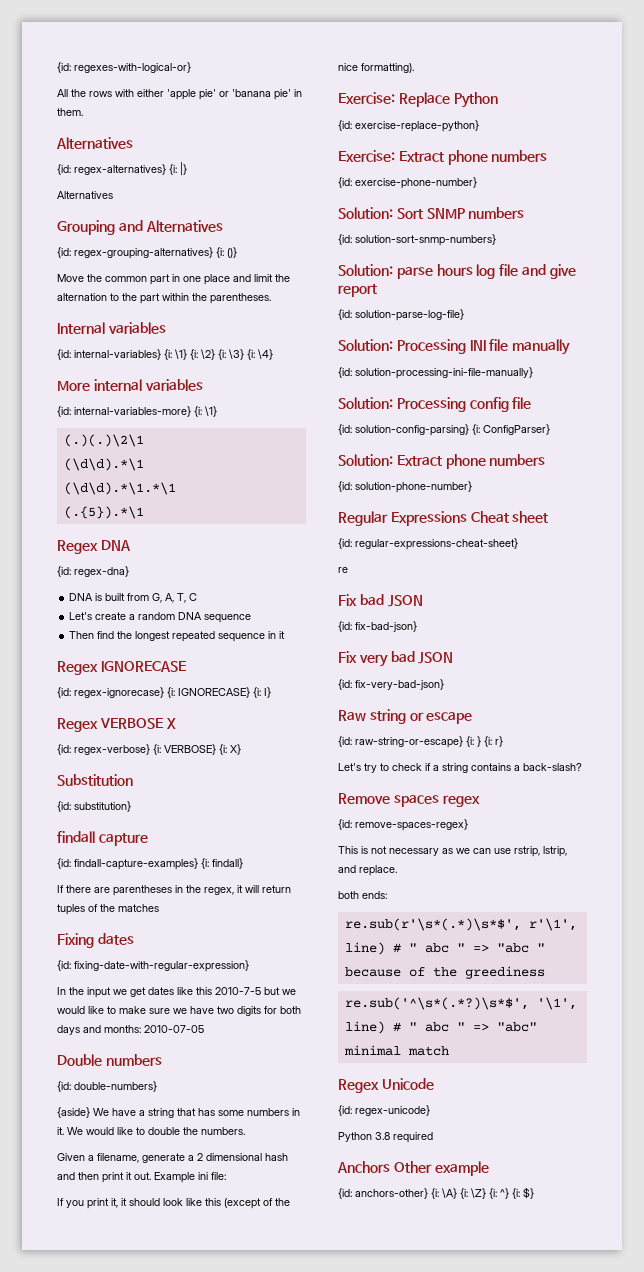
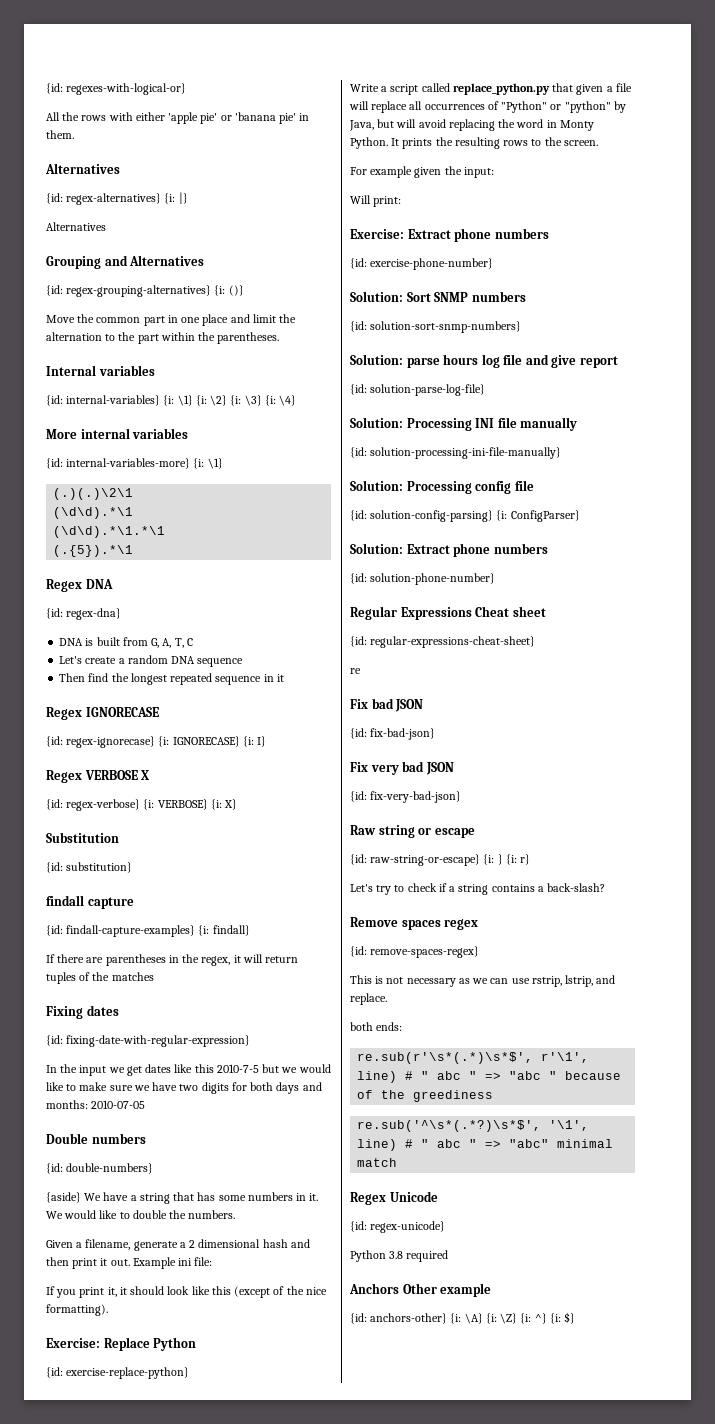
(479, 126) none -> [350,83,632,95] [349,101,626,113] [349,119,594,131] [350,137,598,149] [350,166,494,178] [350,195,402,207] // Write a script called replace_python.py that given a file will replace all occurrences of "Python" or "python" by Java, but will avoid replacing the word in Monty Python. It prints the resulting rows to the screen. // For example given the input: // Will print:

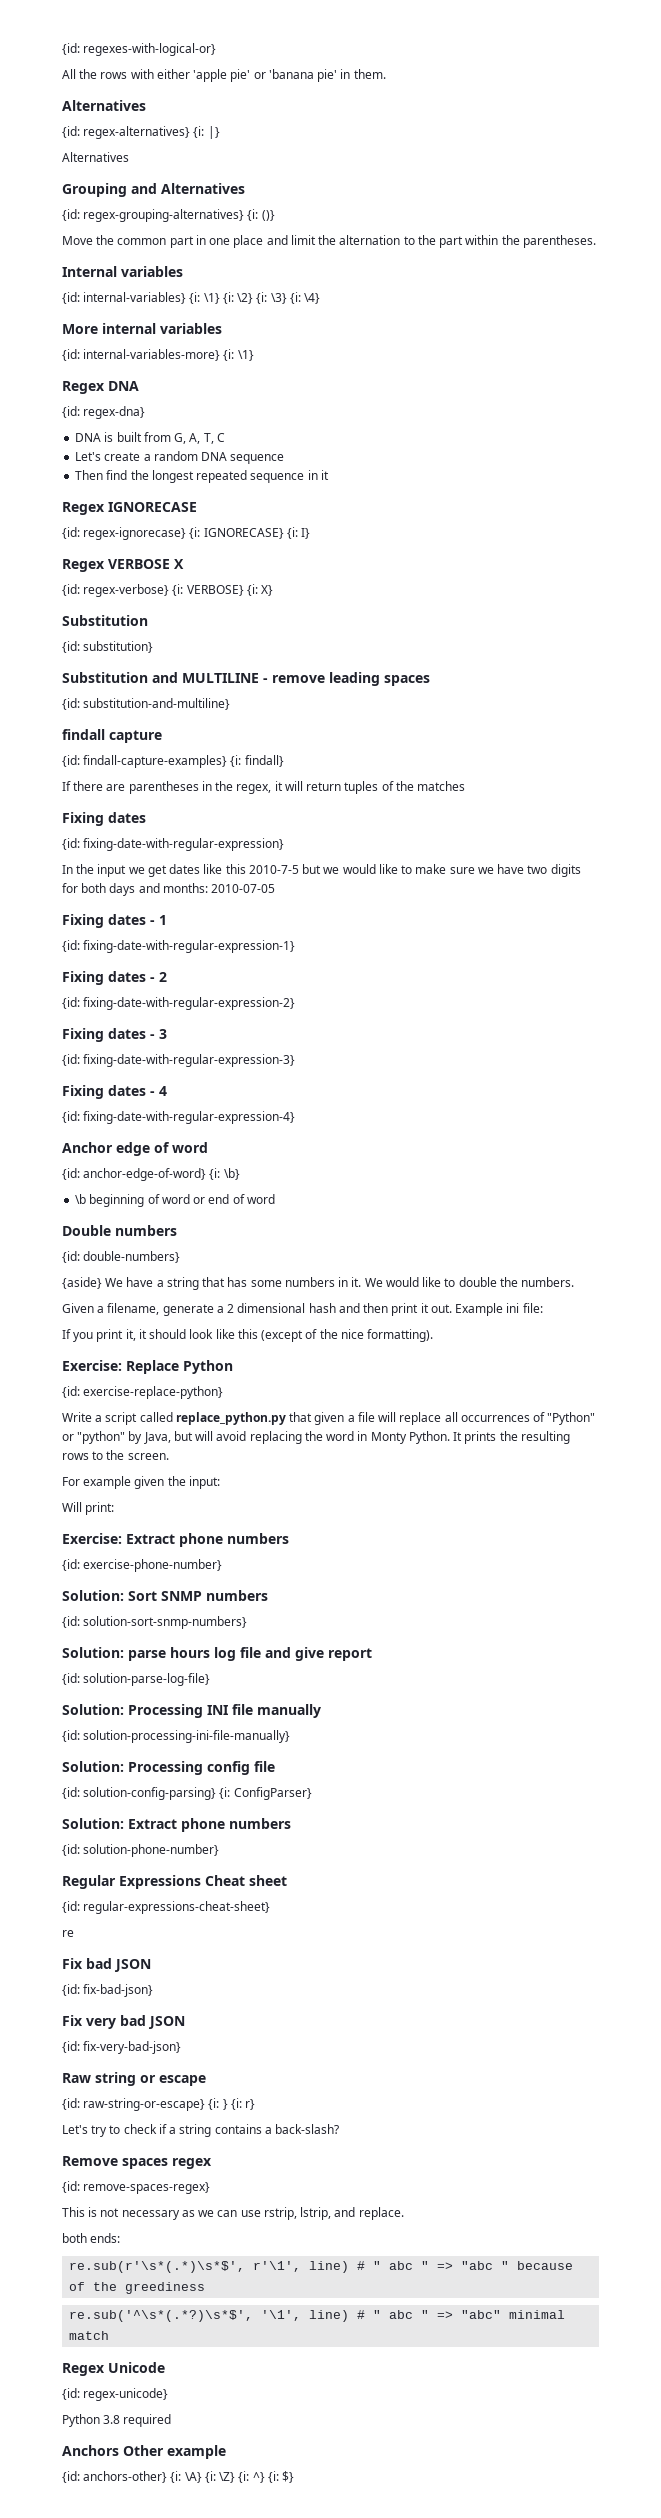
[53,488,134,500] [53,507,134,519] [53,526,166,538] [53,545,134,557] // (.)(.)\2\1 // (\d\d).*\1 // (\d\d).*\1.*\1 // (.{5}).*\1 -> (254, 355) none
(133, 867) none -> [62,672,430,686] [62,698,231,710] // Substitution and MULTILINE - remove leading spaces // {id: substitution-and-multiline}
(146, 1104) none -> [62,914,167,928] [62,940,296,953] [62,971,167,985] [62,997,296,1010] [62,1028,167,1042] [62,1054,296,1067] [62,1085,167,1099] [62,1111,296,1124] [62,1142,208,1156] [62,1168,240,1181] [75,1194,275,1207] // Fixing dates - 1 // {id: fixing-date-with-regular-expression-1} // Fixing dates - 2 // {id: fixing-date-with-regular-expression-2} // Fixing dates - 3 // {id: fixing-date-with-regular-expression-3} // Fixing dates - 4 // {id: fixing-date-with-regular-expression-4} // Anchor edge of word // {id: anchor-edge-of-word} {i: \b} // \b beginning of word or end of word

